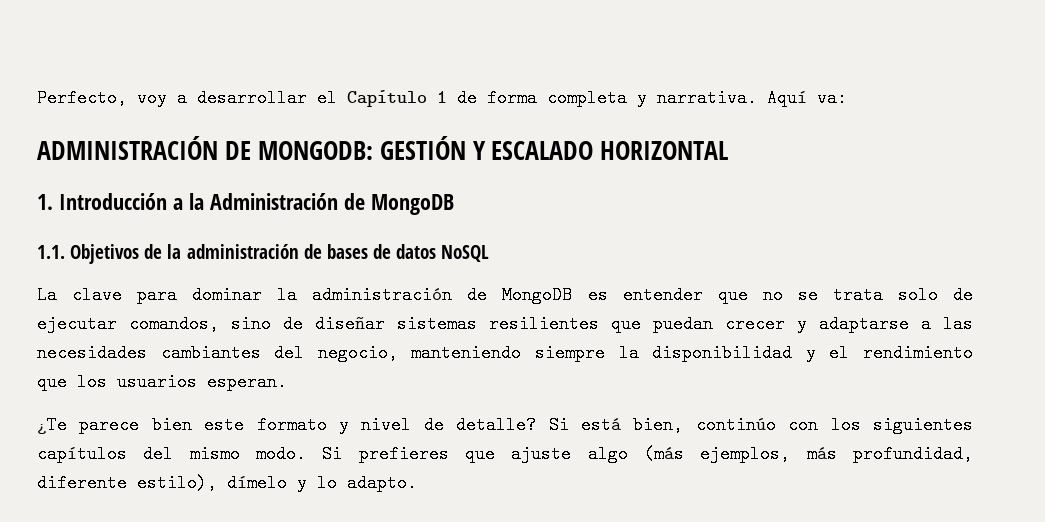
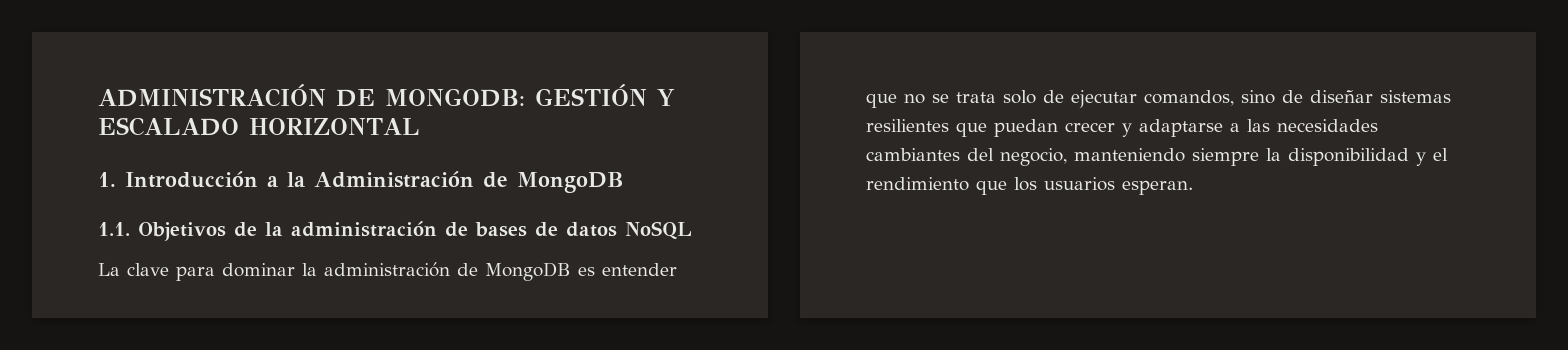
[37,89,847,107] Perfecto, voy a desarrollar el Capítulo 1 de forma completa y narrativa. Aquí va: // -> (98, 95) none
[37,416,973,434] [37,445,974,463] [37,474,417,492] // ¿Te parece bien este formato y nivel de detalle? Si está bien, continúo con los siguientes capítulos del mismo modo. Si prefieres que ajuste algo (más ejemplos, más profundidad, diferente estilo), dímelo y lo adapto. -> (1193, 187) none

